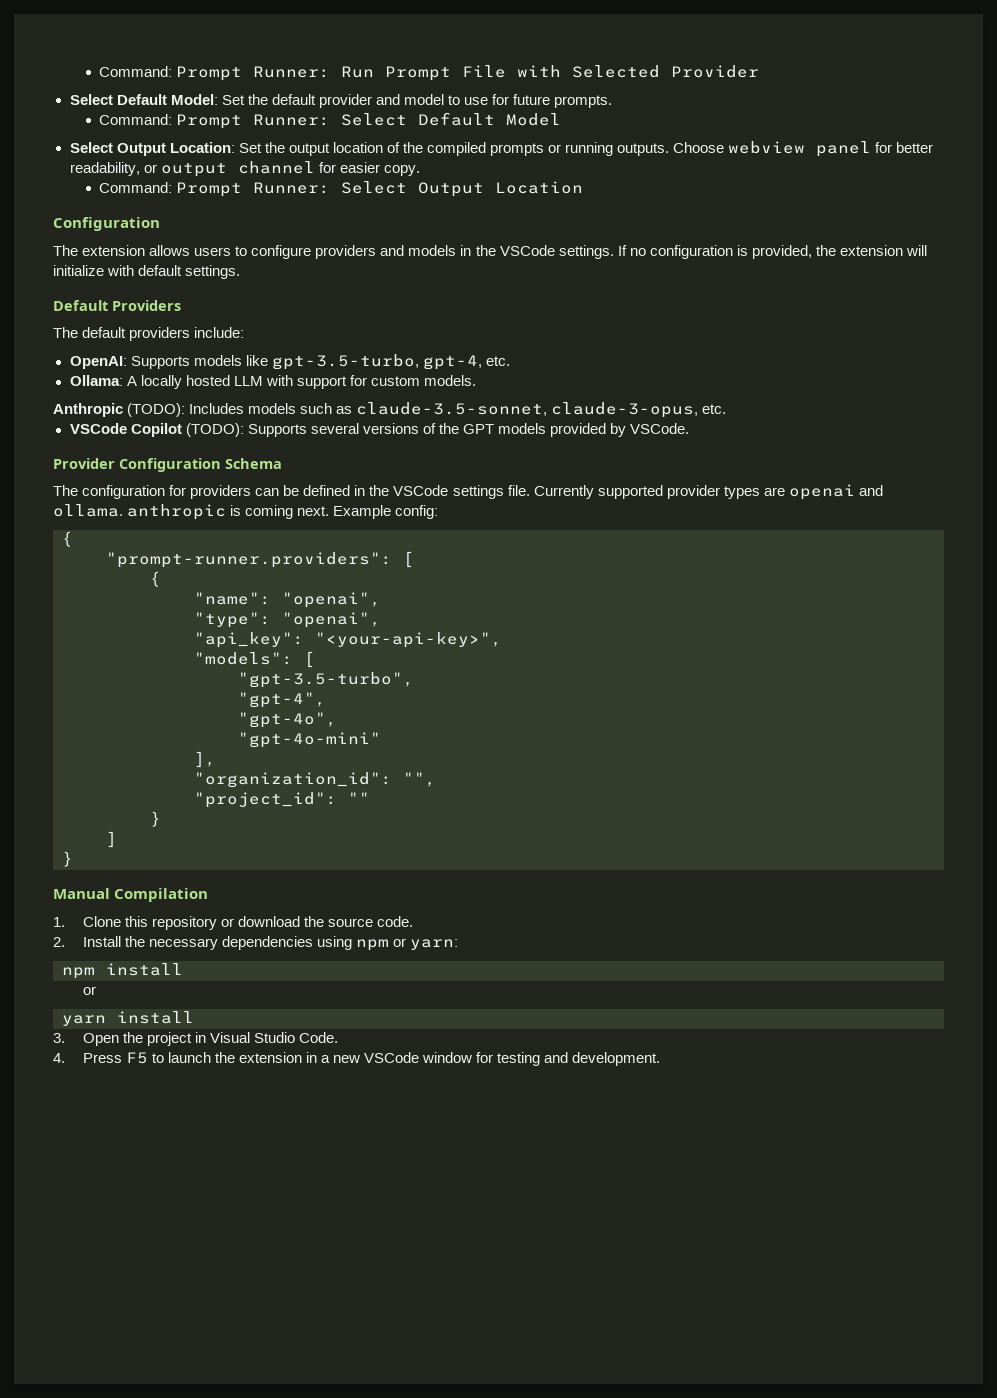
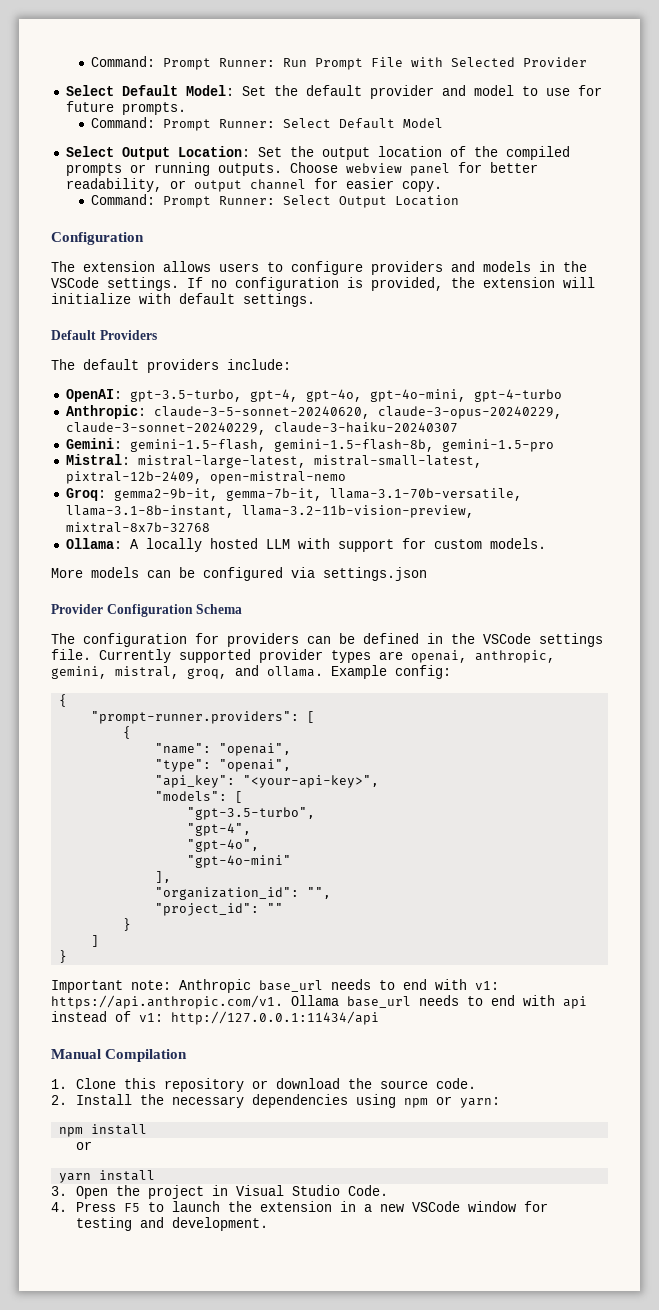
[130,354,510,370] Supports models like gpt-3.5-turbo, gpt-4, etc. -> [129,389,562,402] [65,405,562,419] [65,422,458,435] [65,438,554,452] [65,454,482,468] [65,471,346,484] [65,488,522,501] [65,505,474,518] [65,522,210,533] gpt-3.5-turbo, gpt-4, gpt-4o, gpt-4o-mini, gpt-4-turbo // Anthropic: claude-3-5-sonnet-20240620, claude-3-opus-20240229, claude-3-sonnet-20240229, claude-3-haiku-20240307 // Gemini: gemini-1.5-flash, gemini-1.5-flash-8b, gemini-1.5-pro // Mistral: mistral-large-latest, mistral-small-latest, pixtral-12b-2409, open-mistral-nemo // Groq: gemma2-9b-it, gemma-7b-it, llama-3.1-70b-versatile, llama-3.1-8b-instant, llama-3.2-11b-vision-preview, mixtral-8x7b-32768
[53,402,727,418] [69,423,690,437] Anthropic (TODO): Includes models such as claude-3.5-sonnet, claude-3-opus, etc. // VSCode Copilot (TODO): Supports several versions of the GPT models provided by VSCode. -> [51,567,427,581] More models can be configured via settings.json
[788,484,883,500] [53,504,330,520] openai and ollama. anthropic is coming next. -> [411,650,555,663] [51,665,323,679] openai, anthropic, gemini, mistral, groq, and ollama.
(73, 859) none -> [51,979,499,993] [51,995,587,1009] [51,1011,379,1025] // Important note: Anthropic base_url needs to end with v1: https://api.anthropic.com/v1. Ollama base_url needs to end with api instead of v1: http://127.0.0.1:11434/api

